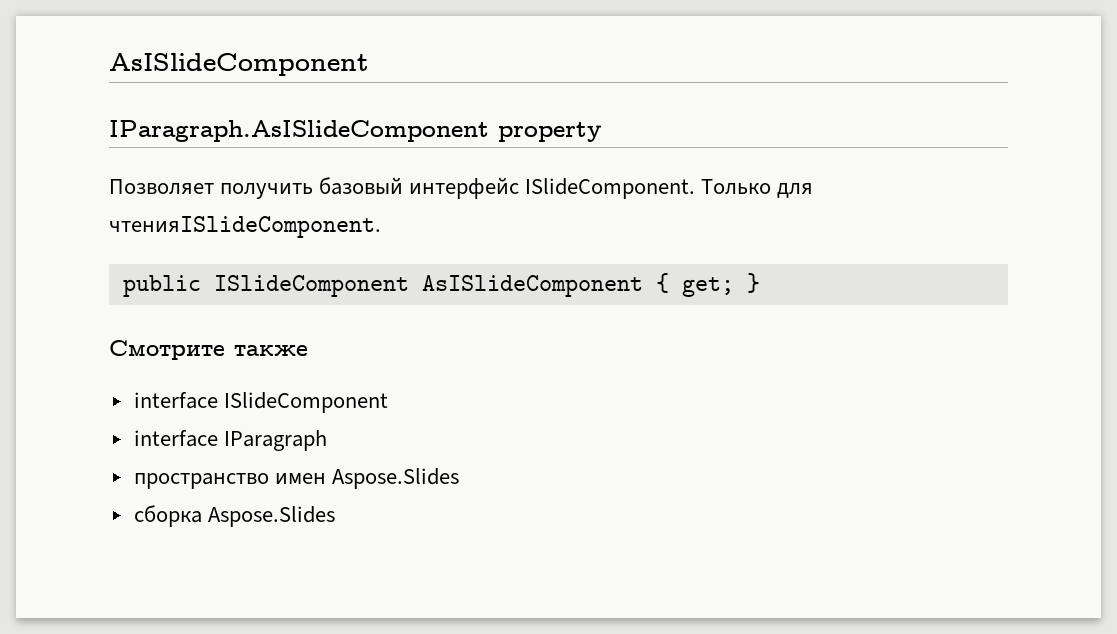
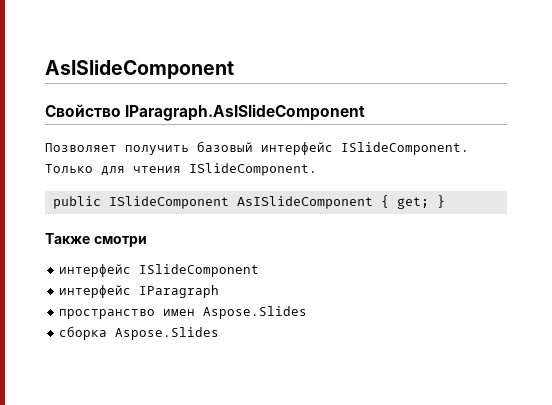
(369, 64) none -> [45,104,121,117] Свойство
[498,122,602,142] property -> (366, 112) none
[109,216,381,238] чтенияISlideComponent. -> [133,163,317,176] чтения ISlideComponent.
[109,340,308,360] [133,392,218,409] Смотрите также // interface -> [45,233,147,247] [58,264,131,277] Также смотри // интерфейс
[133,430,218,447] interface -> [58,285,131,298] интерфейс

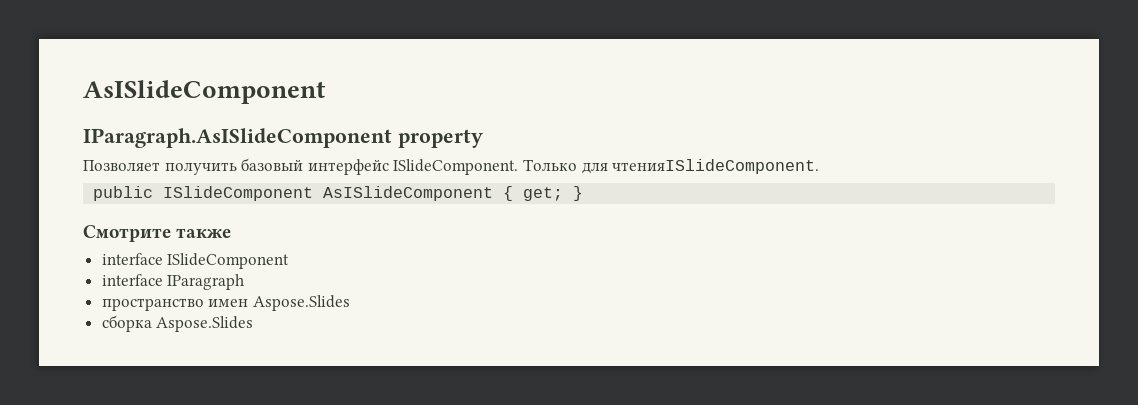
[45,104,121,117] Свойство -> (326, 92) none
(366, 112) none -> [397,129,483,148] property
[133,163,317,176] чтения ISlideComponent. -> [612,159,820,174] чтенияISlideComponent.
[45,233,147,247] [58,264,131,277] Также смотри // интерфейс -> [83,225,232,242] [101,253,163,265] Смотрите также // interface
[58,285,131,298] интерфейс -> [101,274,163,286] interface

